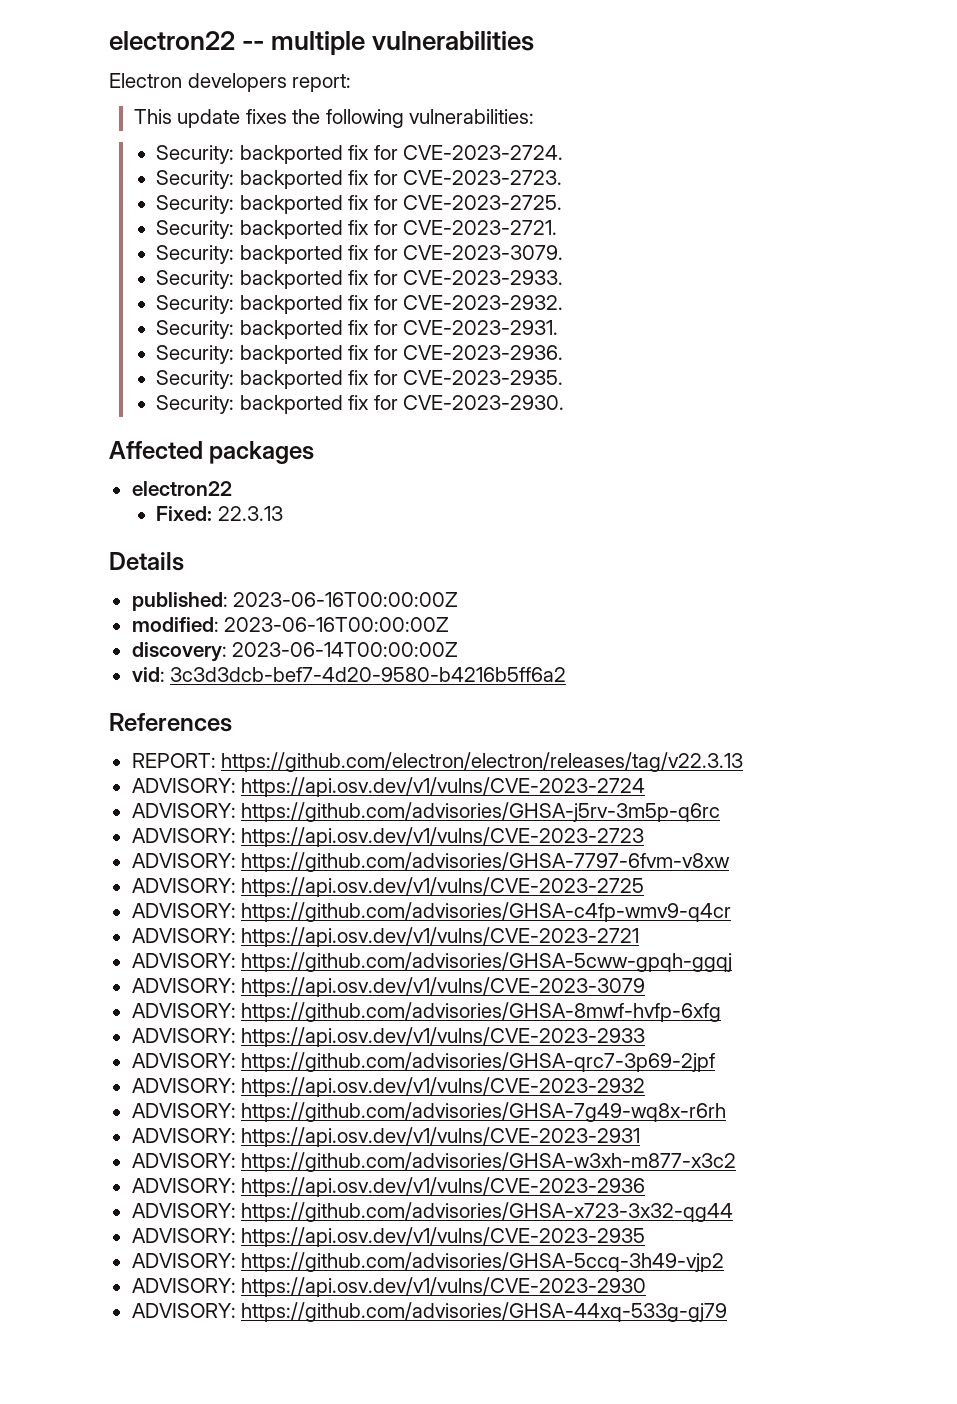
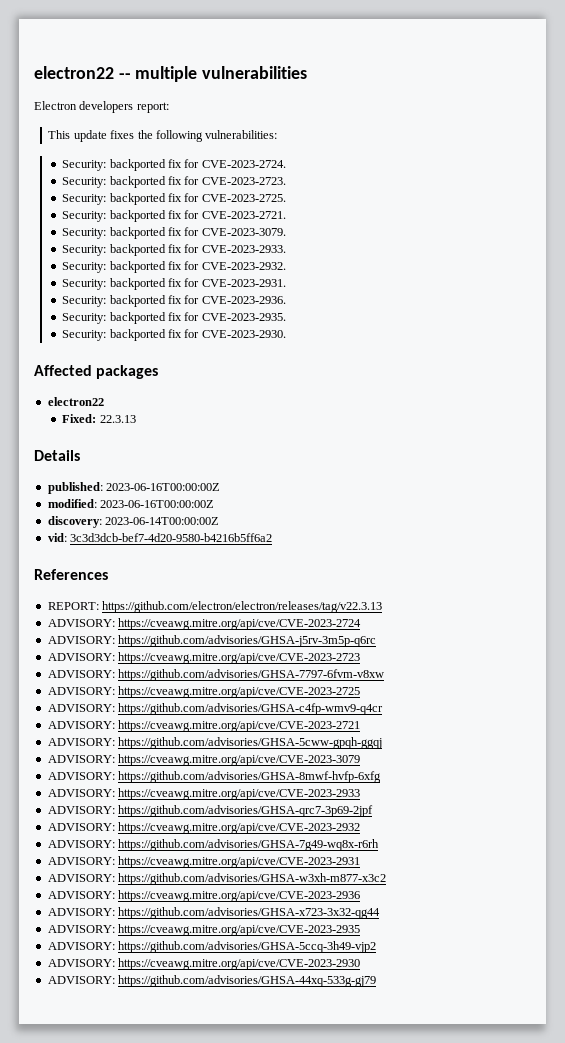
[241,777,646,797] https://api.osv.dev/v1/vulns/CVE-2023-2724 -> [118,618,362,630] https://cveawg.mitre.org/api/cve/CVE-2023-2724
[241,827,645,847] https://api.osv.dev/v1/vulns/CVE-2023-2723 -> [118,652,361,664] https://cveawg.mitre.org/api/cve/CVE-2023-2723
[241,877,645,897] https://api.osv.dev/v1/vulns/CVE-2023-2725 -> [118,686,361,698] https://cveawg.mitre.org/api/cve/CVE-2023-2725
[241,927,640,947] https://api.osv.dev/v1/vulns/CVE-2023-2721 -> [118,720,361,732] https://cveawg.mitre.org/api/cve/CVE-2023-2721
[241,977,646,997] https://api.osv.dev/v1/vulns/CVE-2023-3079 -> [118,754,361,766] https://cveawg.mitre.org/api/cve/CVE-2023-3079
[241,1027,646,1047] https://api.osv.dev/v1/vulns/CVE-2023-2933 -> [118,788,361,800] https://cveawg.mitre.org/api/cve/CVE-2023-2933
[241,1077,646,1097] https://api.osv.dev/v1/vulns/CVE-2023-2932 -> [118,822,361,834] https://cveawg.mitre.org/api/cve/CVE-2023-2932
[241,1127,641,1147] https://api.osv.dev/v1/vulns/CVE-2023-2931 -> [118,856,361,868] https://cveawg.mitre.org/api/cve/CVE-2023-2931
[241,1177,646,1197] https://api.osv.dev/v1/vulns/CVE-2023-2936 -> [118,890,361,902] https://cveawg.mitre.org/api/cve/CVE-2023-2936
[241,1227,646,1247] https://api.osv.dev/v1/vulns/CVE-2023-2935 -> [118,924,361,936] https://cveawg.mitre.org/api/cve/CVE-2023-2935
[241,1277,647,1297] https://api.osv.dev/v1/vulns/CVE-2023-2930 -> [118,958,361,970] https://cveawg.mitre.org/api/cve/CVE-2023-2930

